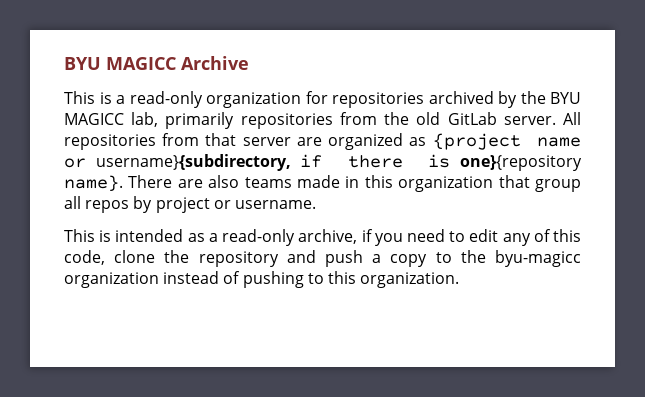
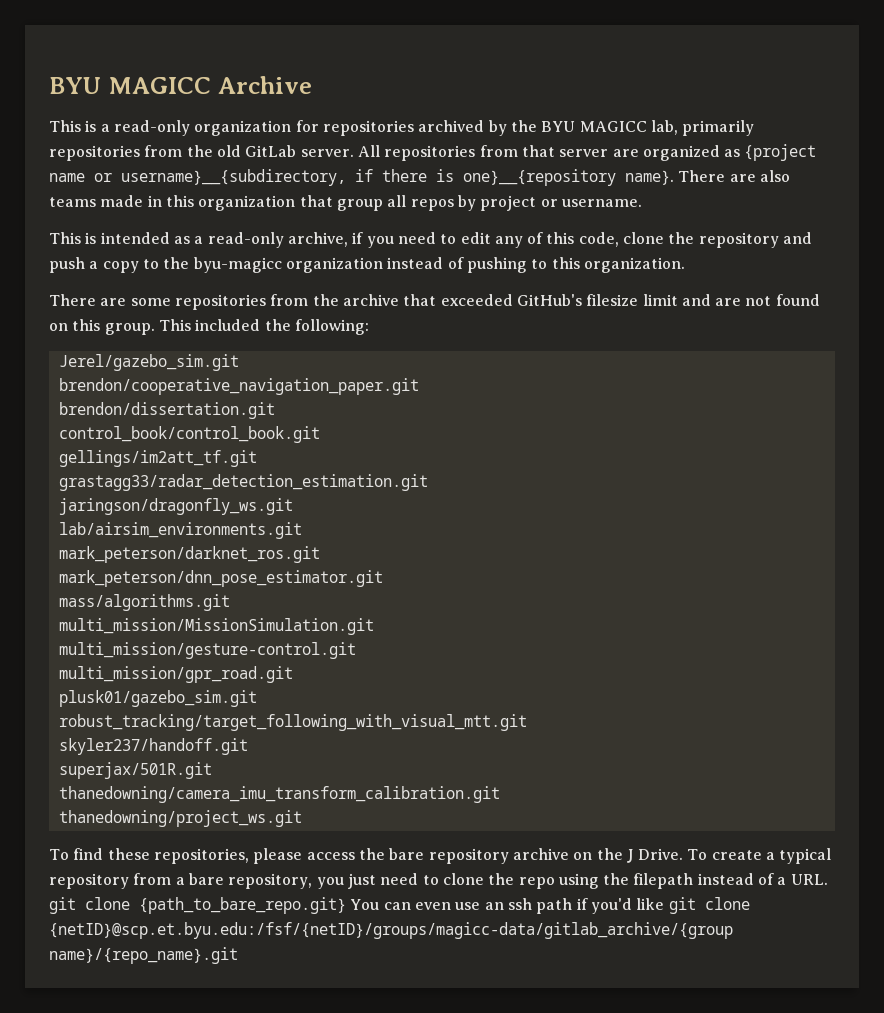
[95,154,291,171] username}{subdirectory, -> [121,169,346,186] username}__{subdirectory,
[460,155,582,171] one}{repository -> [463,169,616,186] one}__{repository
(460, 280) none -> [49,294,820,310] [49,319,369,335] [58,354,239,371] [58,378,419,395] [58,402,275,419] [58,426,320,443] [58,450,257,467] [58,474,428,491] [58,498,293,515] [58,522,302,539] [58,546,320,563] [58,570,383,587] [58,594,230,611] [58,618,374,635] [58,642,356,659] [58,666,293,683] [58,690,257,707] [58,714,527,731] [58,738,248,755] [58,762,212,779] [58,786,500,803] [58,810,302,827] [49,848,832,864] [49,873,828,889] [49,897,750,914] [49,922,733,939] [49,947,238,964] // There are some repositories from the archive that exceeded GitHub's filesize limit and are not found on this group. This included the following: // Jerel/gazebo_sim.git // brendon/cooperative_navigation_paper.git // brendon/dissertation.git // control_book/control_book.git // gellings/im2att_tf.git // grastagg33/radar_detection_estimation.git // jaringson/dragonfly_ws.git // lab/airsim_environments.git // mark_peterson/darknet_ros.git // mark_peterson/dnn_pose_estimator.git // mass/algorithms.git // multi_mission/MissionSimulation.git // multi_mission/gesture-control.git // multi_mission/gpr_road.git // plusk01/gazebo_sim.git // robust_tracking/target_following_with_visual_mtt.git // skyler237/handoff.git // superjax/501R.git // thanedowning/camera_imu_transform_calibration.git // thanedowning/project_ws.git // To find these repositories, please access the bare repository archive on the J Drive. To create a typical repository from a bare repository, you just need to clone the repo using the filepath instead of a URL. git clone {path_to_bare_repo.git} You can even use an ssh path if you'd like git clone {netID}@scp.et.byu.edu:/fsf/{netID}/groups/magicc-data/gitlab_archive/{group name}/{repo_name}.git

